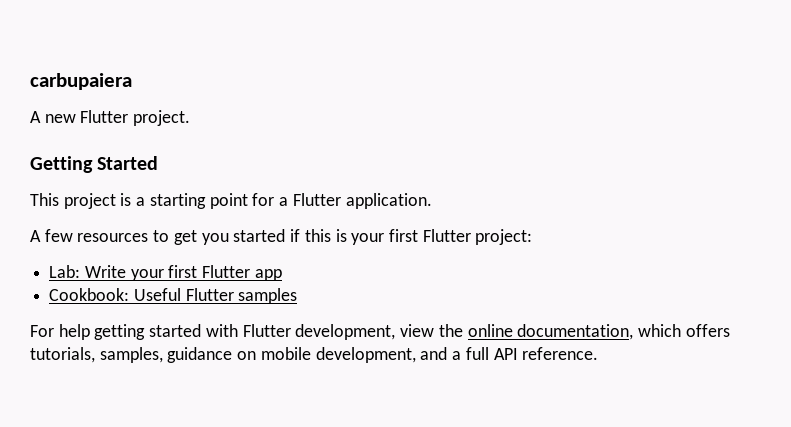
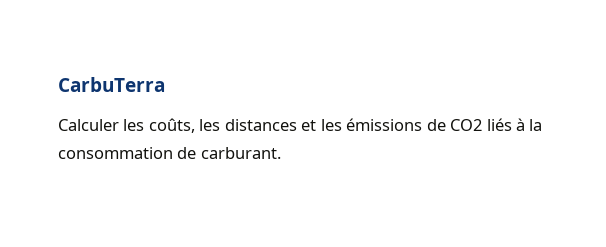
[30,73,132,90] [30,110,191,126] [30,156,159,173] [30,193,432,209] [30,229,533,245] [49,265,282,281] [49,288,298,304] [30,324,730,340] [30,347,599,363] carbupaiera // A new Flutter project. // Getting Started // This project is a starting point for a Flutter application. // A few resources to get you started if this is your first Flutter project: // Lab: Write your first Flutter app // Cookbook: Useful Flutter samples // For help getting started with Flutter development, view the online documentation, which offers tutorials, samples, guidance on mobile development, and a full API reference. -> [58,77,165,92] [58,118,543,133] [58,147,281,159] CarbuTerra // Calculer les coûts, les distances et les émissions de CO2 liés à la consommation de carburant.

